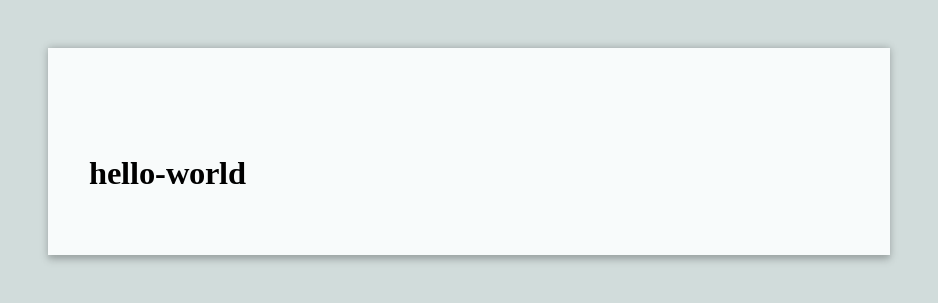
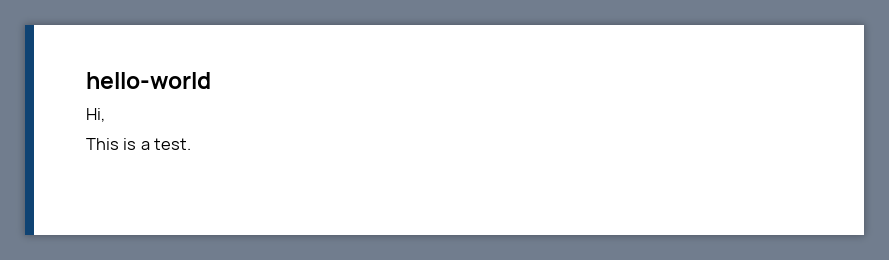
(246, 173) none -> [86,108,105,122] [86,138,192,150] // Hi, // This is a test.

